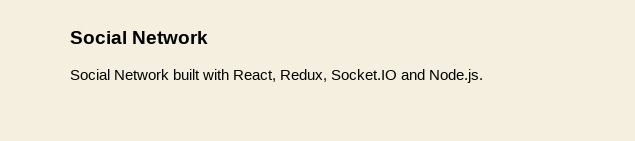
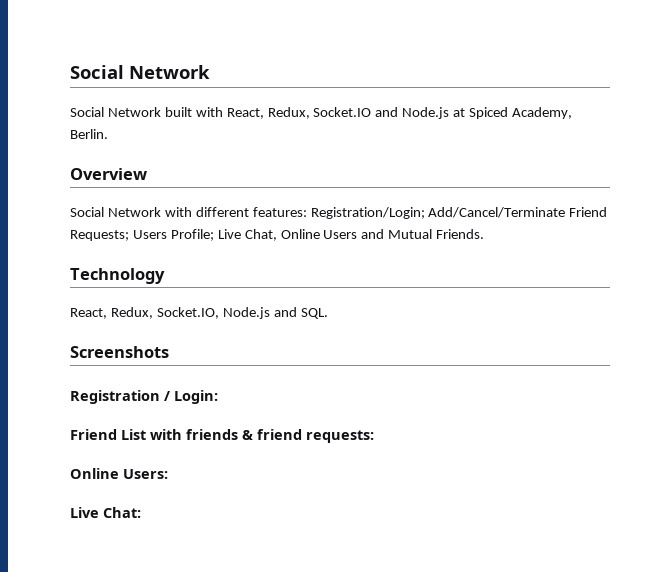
[429,69,484,83] Node.js. -> [402,107,573,119] [70,129,108,139] [70,168,147,180] [70,207,608,219] [70,229,485,241] [70,268,165,284] [70,307,328,319] [70,346,169,358] [70,390,218,404] [70,429,374,443] [70,468,168,479] [70,507,141,518] Node.js at Spiced Academy, Berlin. // Overview // Social Network with different features: Registration/Login; Add/Cancel/Terminate Friend Requests; Users Profile; Live Chat, Online Users and Mutual Friends. // Technology // React, Redux, Socket.IO, Node.js and SQL. // Screenshots // Registration / Login: // Friend List with friends & friend requests: // Online Users: // Live Chat:

